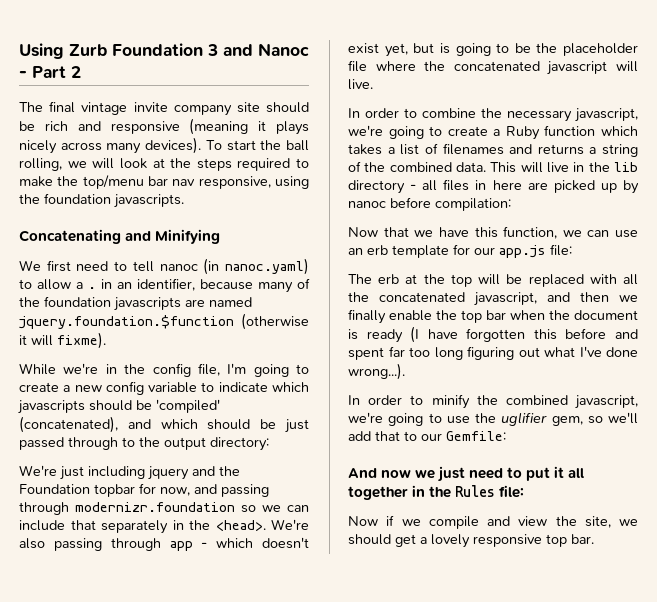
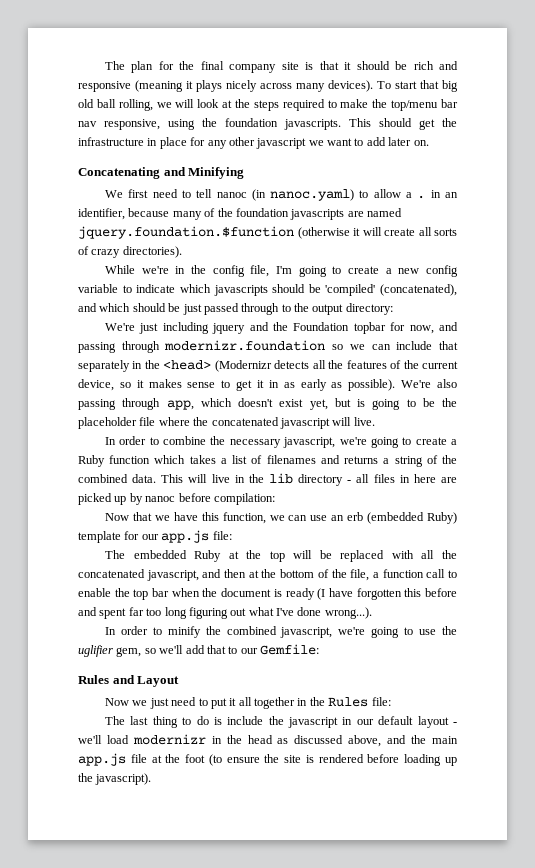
[19,43,309,59] [19,66,81,78] [19,101,260,116] Using Zurb Foundation 3 and Nanoc - Part 2 // The final vintage invite company site -> [105,61,352,73] The plan for the final company site is that it
[260,140,282,150] the -> [420,80,458,92] [78,99,94,108] that big old
(184, 201) none -> [349,118,457,130] [78,137,429,149] This should get the infrastructure in place for any other javascript we want to add later on.
[57,332,106,349] fixme). -> [384,227,457,236] [78,246,182,258] create all sorts of crazy directories).
[215,520,266,531] <head>. -> [163,360,458,372] [78,379,396,391] <head> (Modernizr detects all the features of the current device, so it makes sense to get it in as early as possible).
[169,541,208,551] app - -> [166,400,194,410] app,
(388, 250) none -> [367,512,457,524] (embedded Ruby)
[378,274,400,284] erb -> [133,550,222,562] embedded Ruby
[619,295,638,302] [348,309,386,324] we finally -> [248,569,457,581] at the bottom of the file, a function call to
[348,468,412,478] And now -> [78,675,180,687] [105,698,130,706] Rules and Layout // Now
[348,515,638,529] [348,534,594,548] Now if we compile and view the site, we should get a lovely responsive top bar. -> [105,716,457,728] [78,734,459,747] [78,753,458,766] [78,773,152,785] The last thing to do is include the javascript in our default layout - we'll load modernizr in the head as discussed above, and the main app.js file at the foot (to ensure the site is rendered before loading up the javascript).

